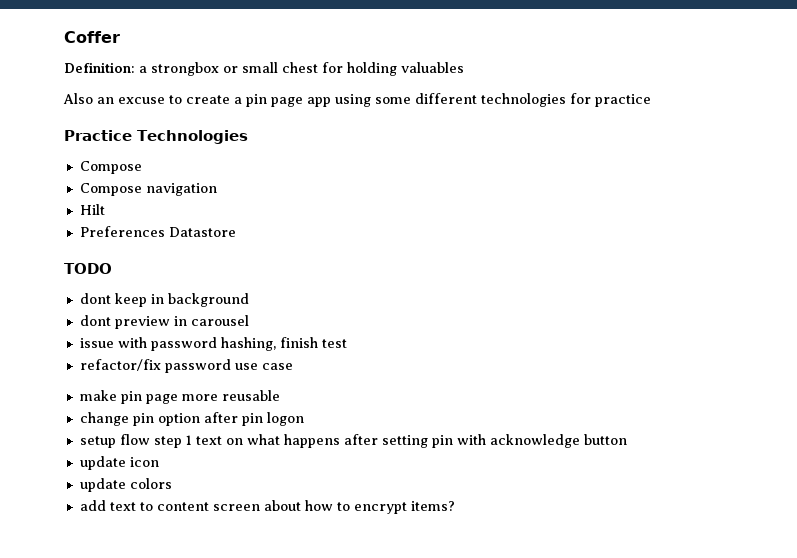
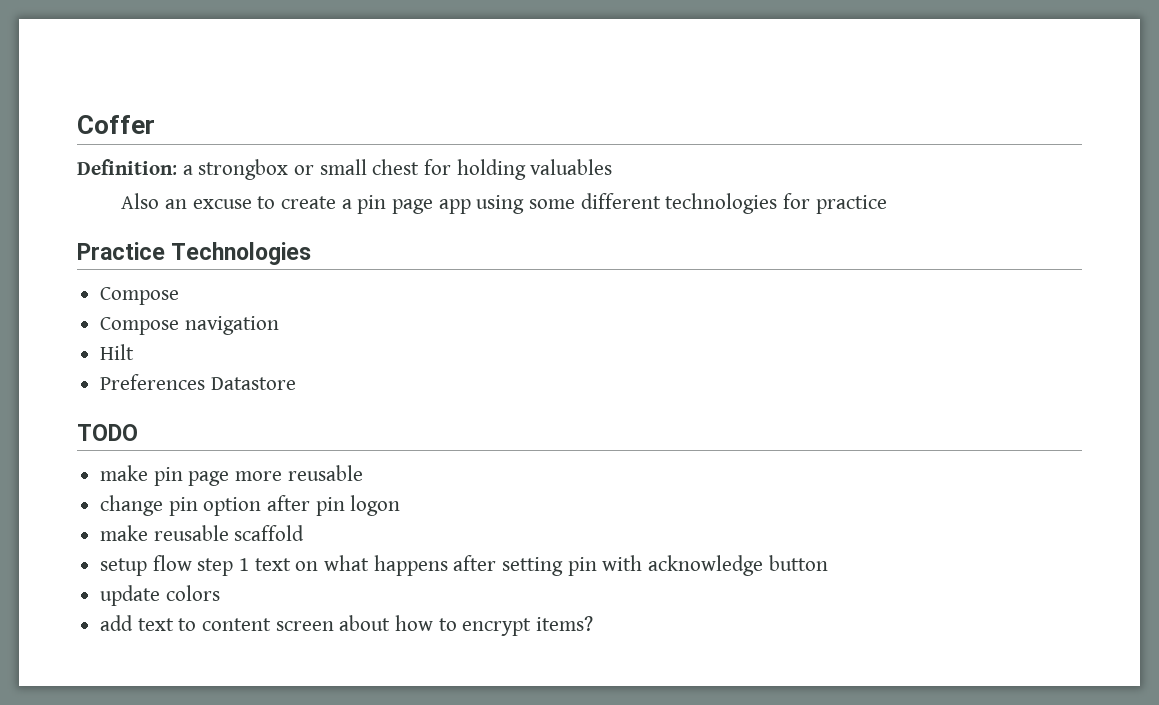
[79,293,249,307] [79,315,249,329] [79,337,347,351] [79,359,293,373] // dont keep in background // dont preview in carousel // issue with password hashing, finish test // refactor/fix password use case -> (138, 432) none
(304, 419) none -> [100,525,305,541] // make reusable scaffold
[79,456,159,470] // update icon -> (828, 563) none

